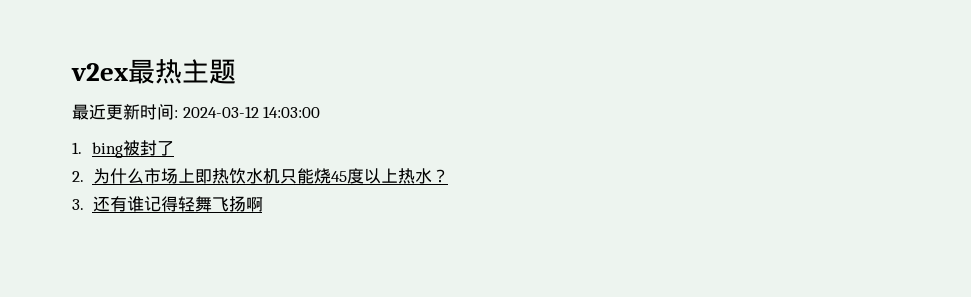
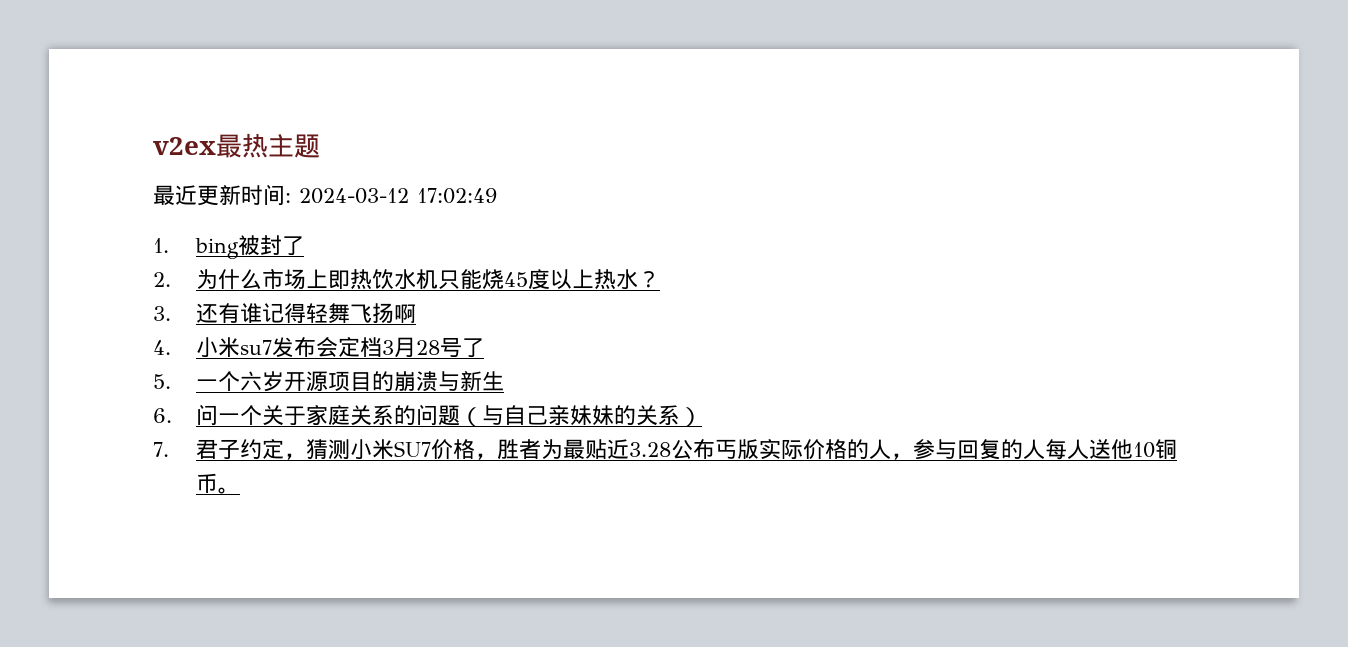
[263,106,321,118] 14:03:00 -> [417,188,497,204] 17:02:49
(263, 204) none -> [153,337,484,358] [153,371,504,392] [153,404,702,427] [153,439,1177,460] [195,473,240,494] // 4.小米su7发布会定档3月28号了 // 5.一个六岁开源项目的崩溃与新生 // 6.问一个关于家庭关系的问题（与自己亲妹妹的关系） // 7.君子约定，猜测小米SU7价格，胜者为最贴近3.28公布丐版实际价格的人，参与回复的人每人送他10铜币。

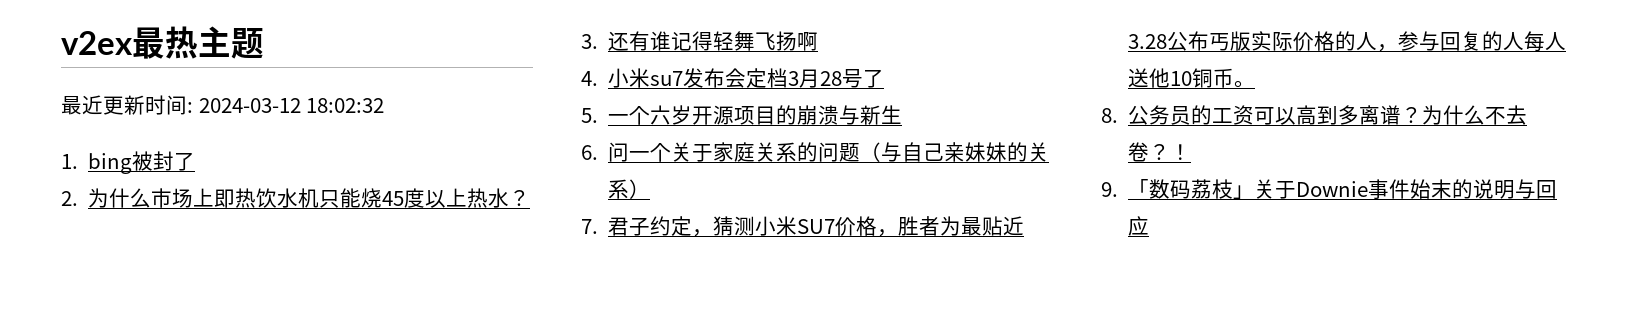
[417,188,497,204] 17:02:49 -> [306,98,385,113] 18:02:32
(240, 490) none -> [1101,105,1528,125] [1128,142,1192,162] [1101,179,1558,199] [1128,216,1150,236] // 8.公务员的工资可以高到多离谱？为什么不去卷？！ // 9.「数码荔枝」关于Downie事件始末的说明与回应

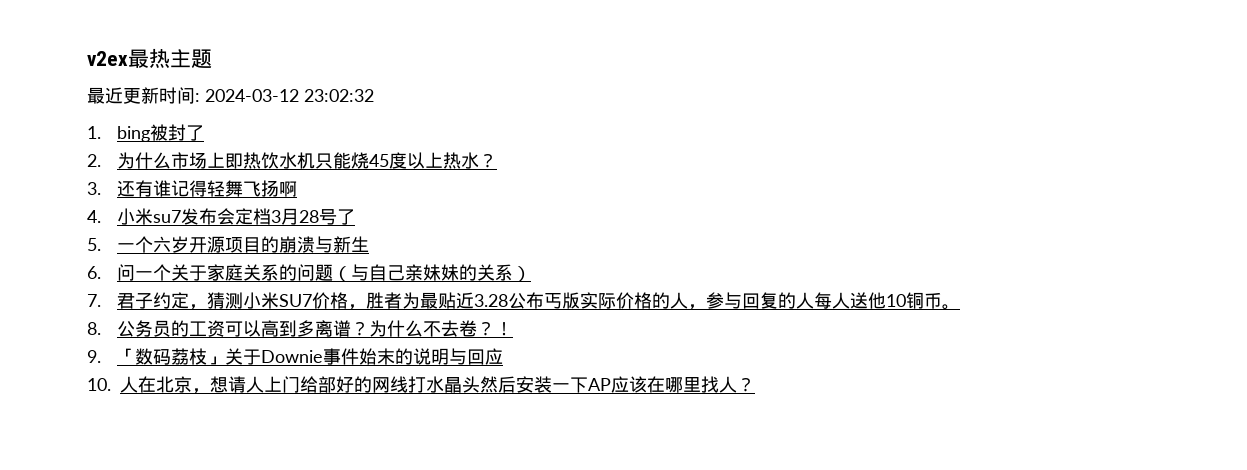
[306,98,385,113] 18:02:32 -> [304,89,374,102] 23:02:32
(1150, 226) none -> [87,376,755,394] // 10.人在北京，想请人上门给部好的网线打水晶头然后安装一下AP应该在哪里找人？

